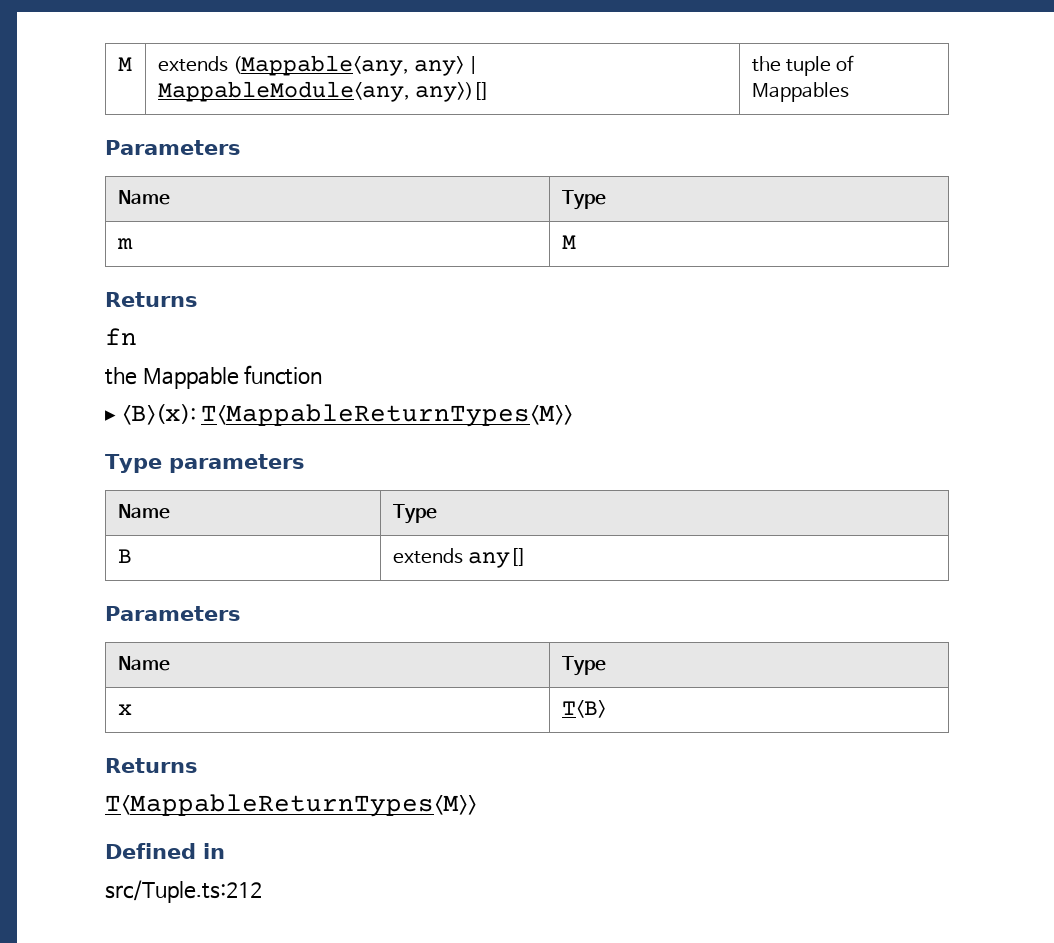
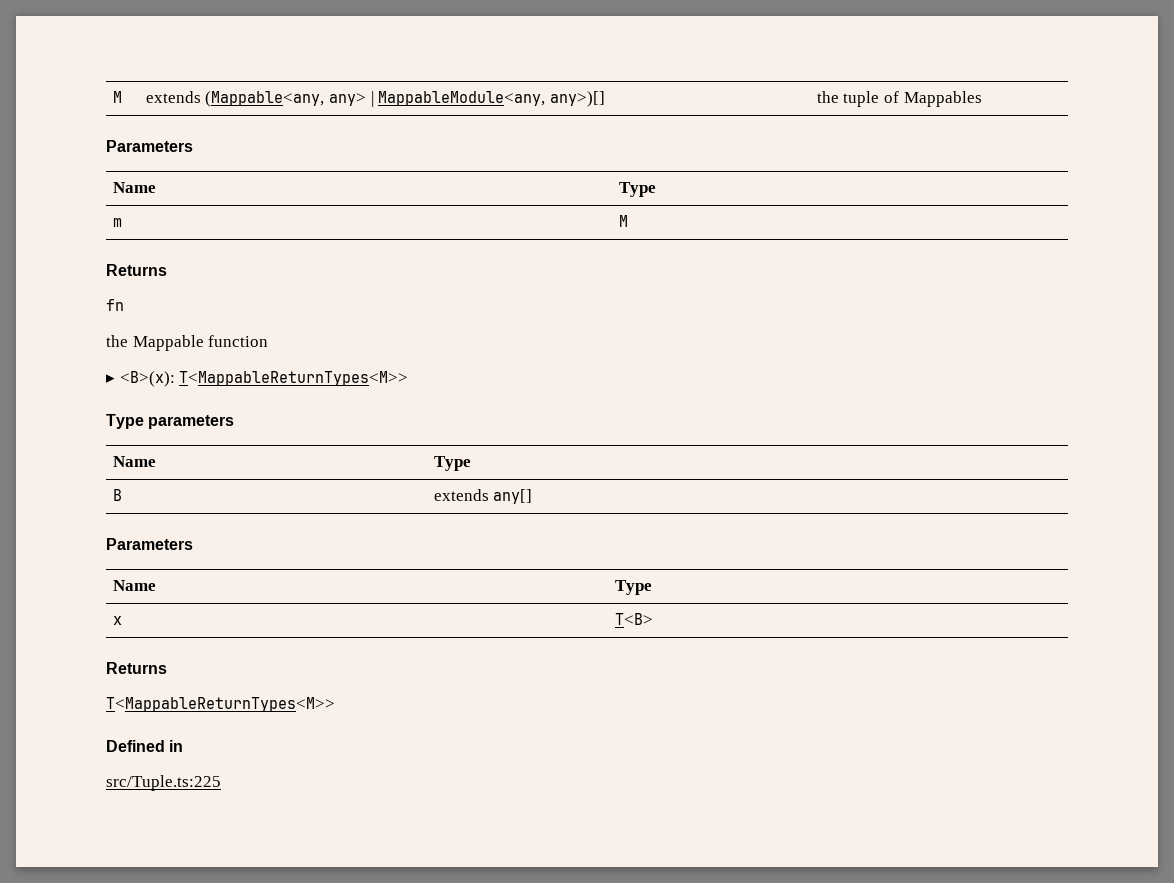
[105,880,262,903] src/Tuple.ts:212 -> [106,775,221,791] src/Tuple.ts:225

